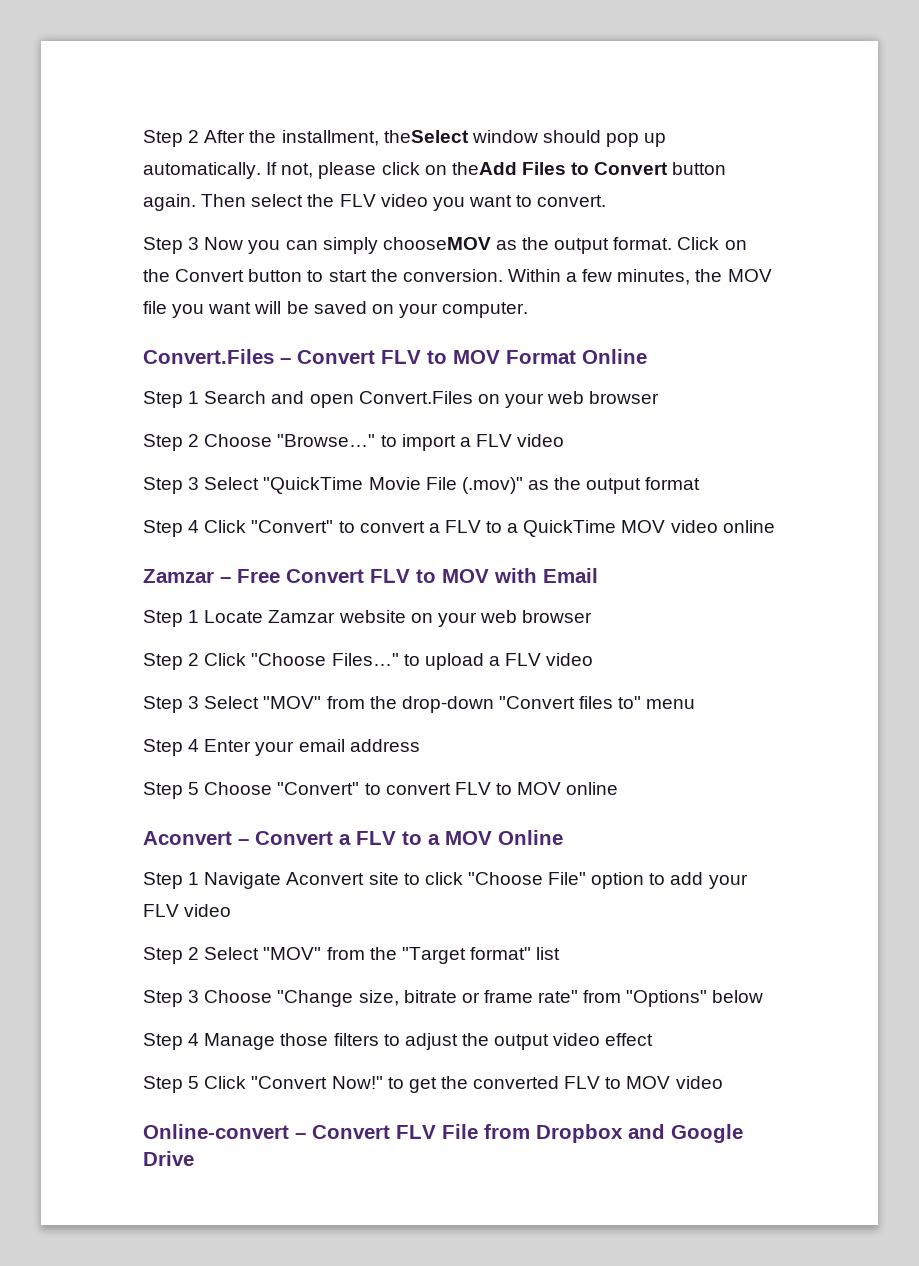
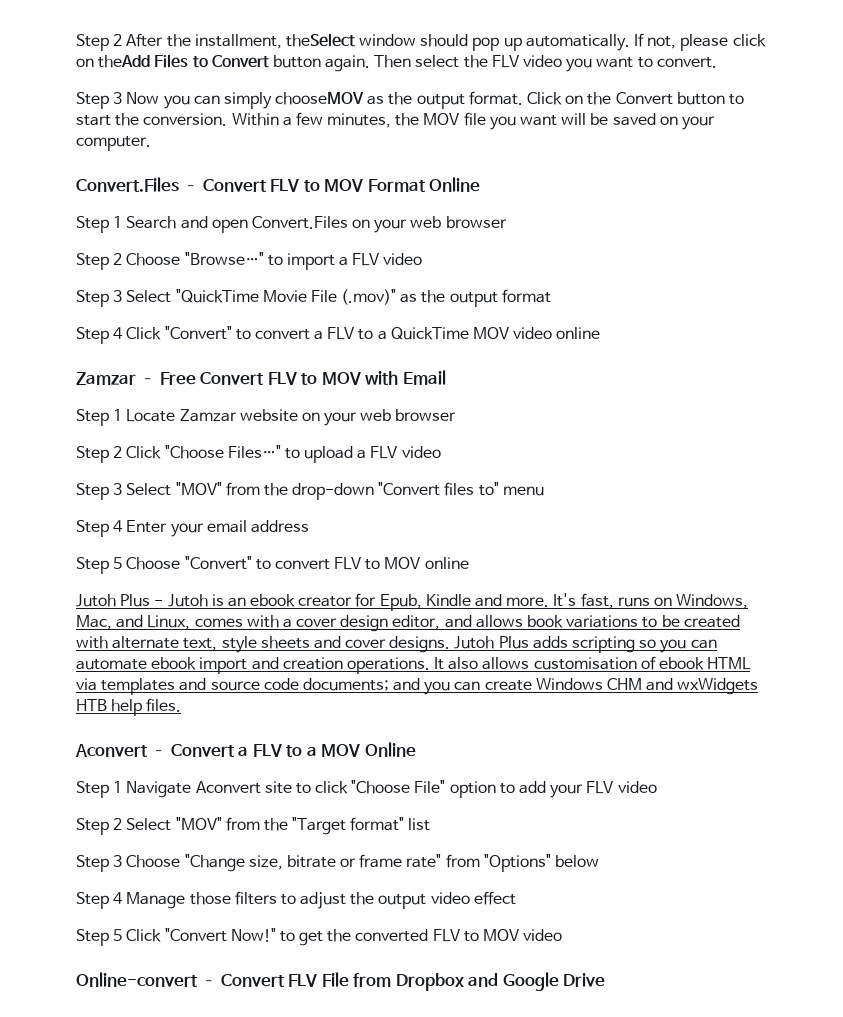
(619, 788) none -> [76,593,749,611] [76,615,740,632] [76,636,717,653] [76,656,752,674] [76,678,759,695] [76,698,182,716] // Jutoh Plus - Jutoh is an ebook creator for Epub, Kindle and more. It's fast, runs on Windows, Mac, and Linux, comes with a cover design editor, and allows book variations to be created with alternate text, style sheets and cover designs. Jutoh Plus adds scripting so you can automate ebook import and creation operations. It also allows customisation of ebook HTML via templates and source code documents; and you can create Windows CHM and wxWidgets HTB help files.

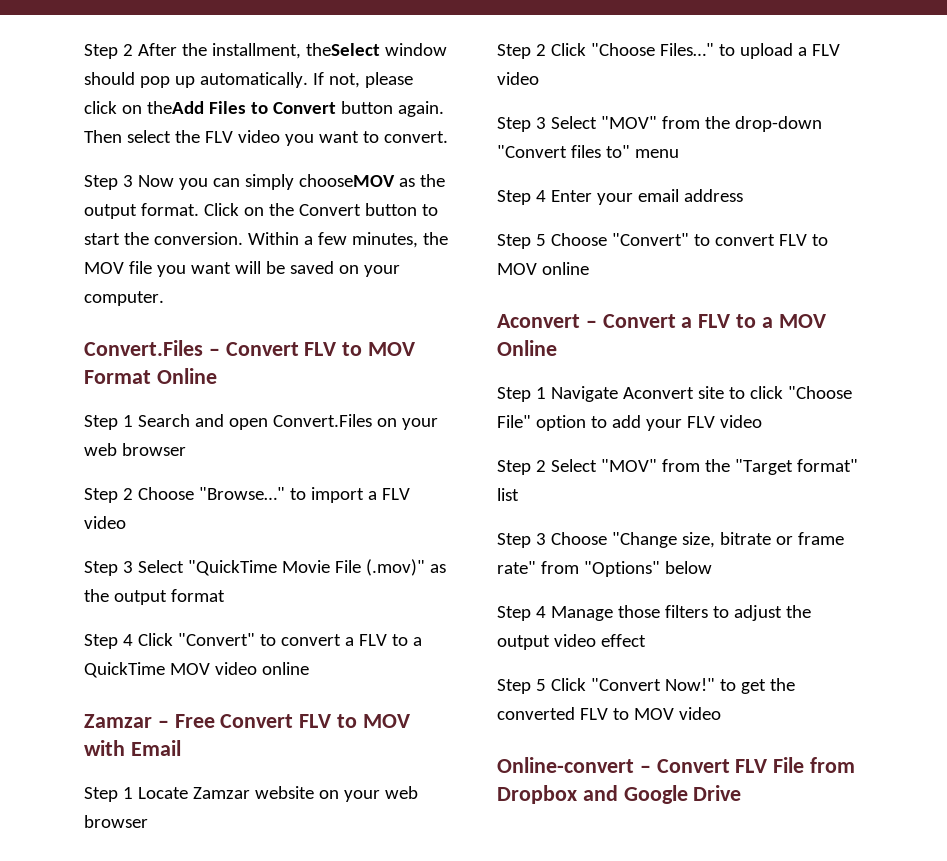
[76,593,749,611] [76,615,740,632] [76,636,717,653] [76,656,752,674] [76,678,759,695] [76,698,182,716] // Jutoh Plus - Jutoh is an ebook creator for Epub, Kindle and more. It's fast, runs on Windows, Mac, and Linux, comes with a cover design editor, and allows book variations to be created with alternate text, style sheets and cover designs. Jutoh Plus adds scripting so you can automate ebook import and creation operations. It also allows customisation of ebook HTML via templates and source code documents; and you can create Windows CHM and wxWidgets HTB help files. -> (589, 268) none

